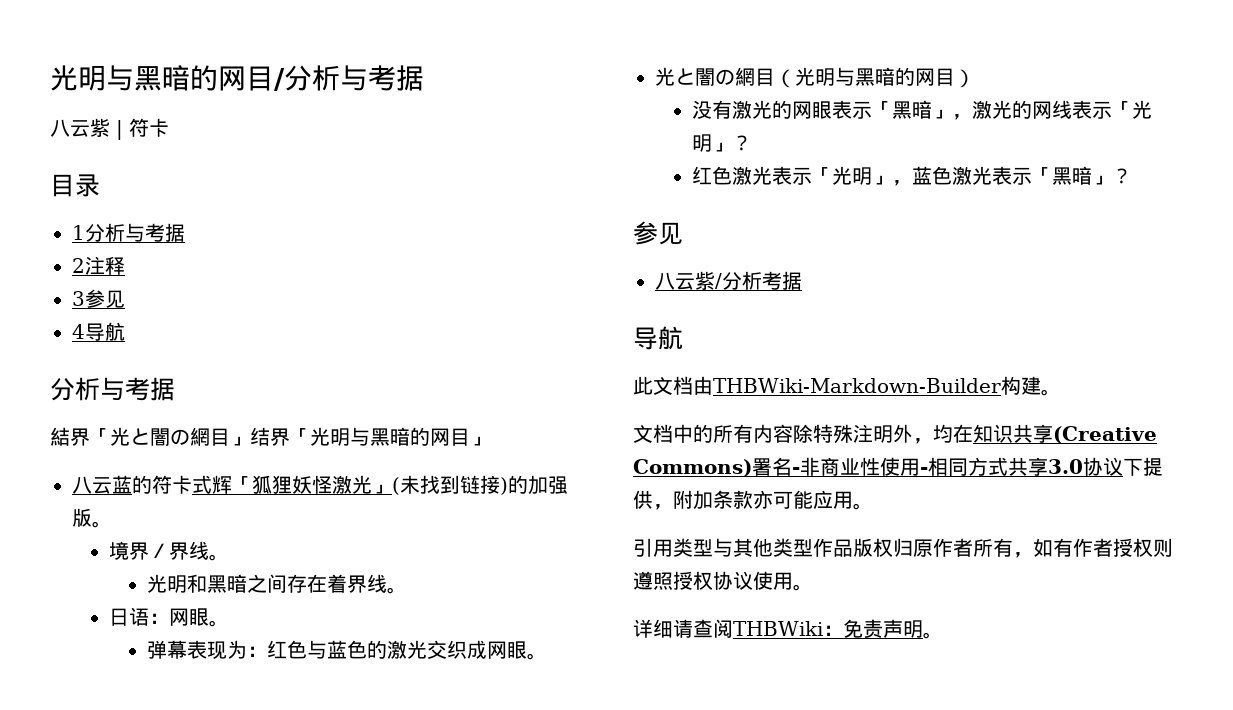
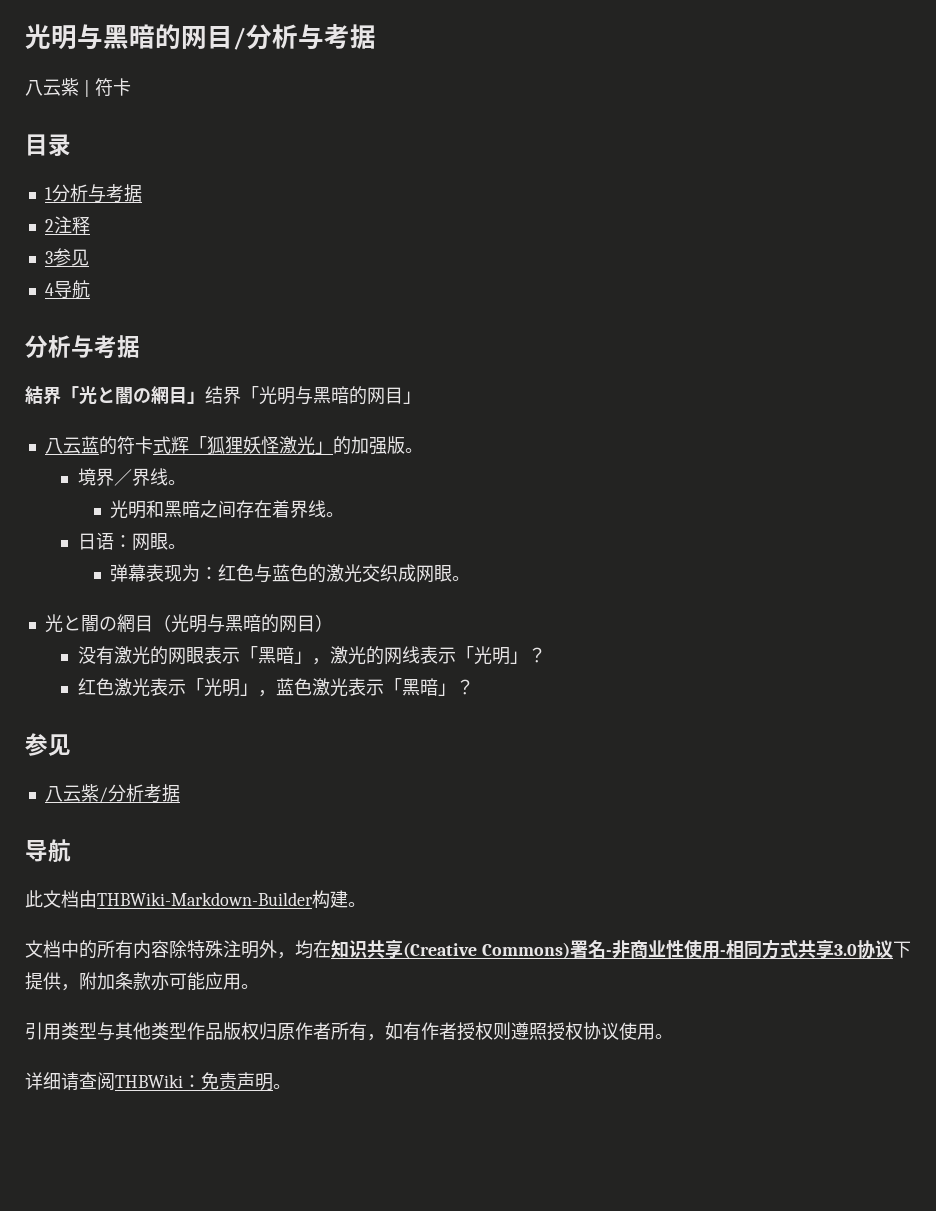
[392,475,508,495] (未找到链接) -> (333, 447) none

